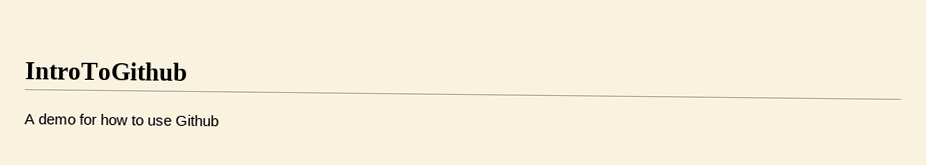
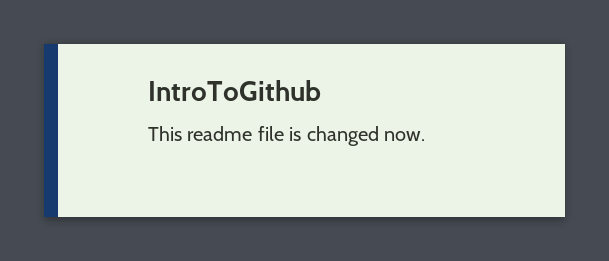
[24,113,220,127] A demo for how to use Github -> [148,126,425,146] This readme file is changed now.

